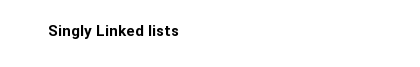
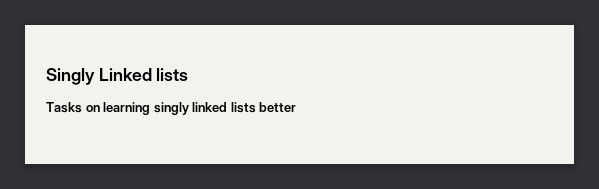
(180, 30) none -> [46,102,297,115] // Tasks on learning singly linked lists better

